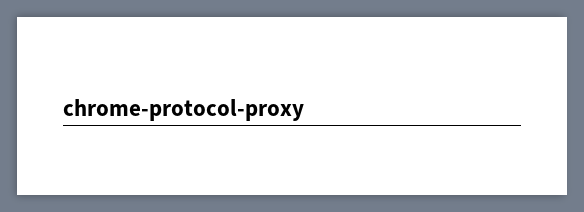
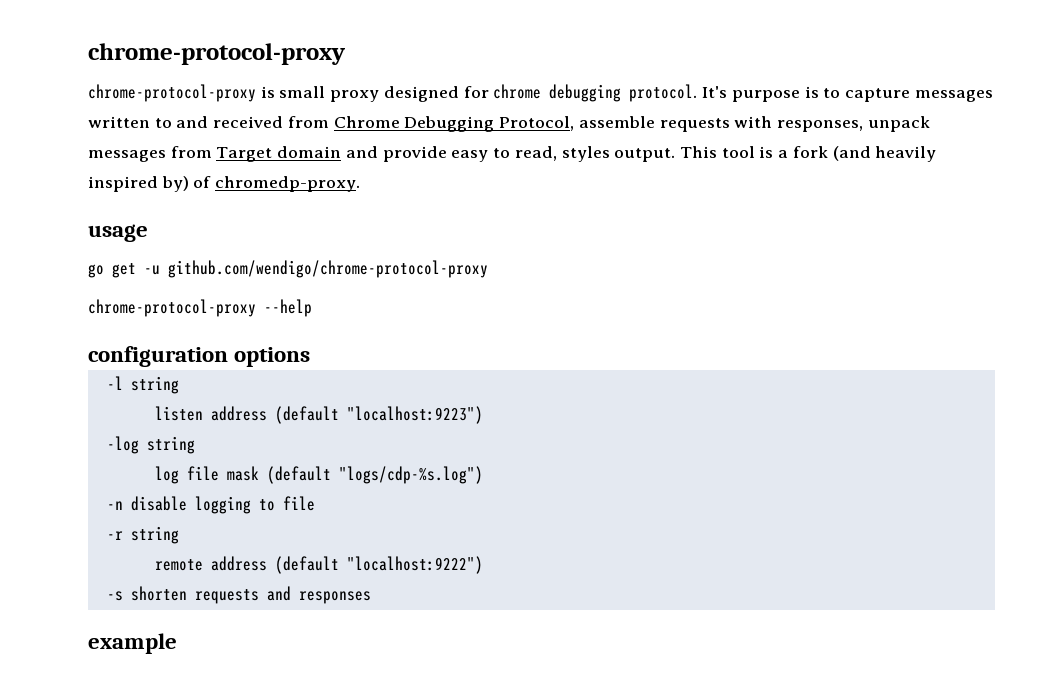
[63,99,304,121] chrome-protocol-proxy -> [88,43,346,65] [88,84,993,102] [88,116,930,132] [88,146,937,162] [88,176,361,192] [88,224,148,242] [88,260,488,278] [88,299,312,317] [88,346,311,367] [106,376,179,394] [154,406,483,424] [106,436,195,454] [154,466,483,484] [106,496,315,514] [106,526,179,544] [154,556,483,574] [106,586,371,604] [88,633,177,654] chrome-protocol-proxy // chrome-protocol-proxy is small proxy designed for chrome debugging protocol. It's purpose is to capture messages written to and received from Chrome Debugging Protocol, assemble requests with responses, unpack messages from Target domain and provide easy to read, styles output. This tool is a fork (and heavily inspired by) of chromedp-proxy. // usage // go get -u github.com/wendigo/chrome-protocol-proxy // chrome-protocol-proxy --help // configuration options // -l string // listen address (default "localhost:9223") // -log string // log file mask (default "logs/cdp-%s.log") // -n disable logging to file // -r string // remote address (default "localhost:9222") // -s shorten requests and responses // example

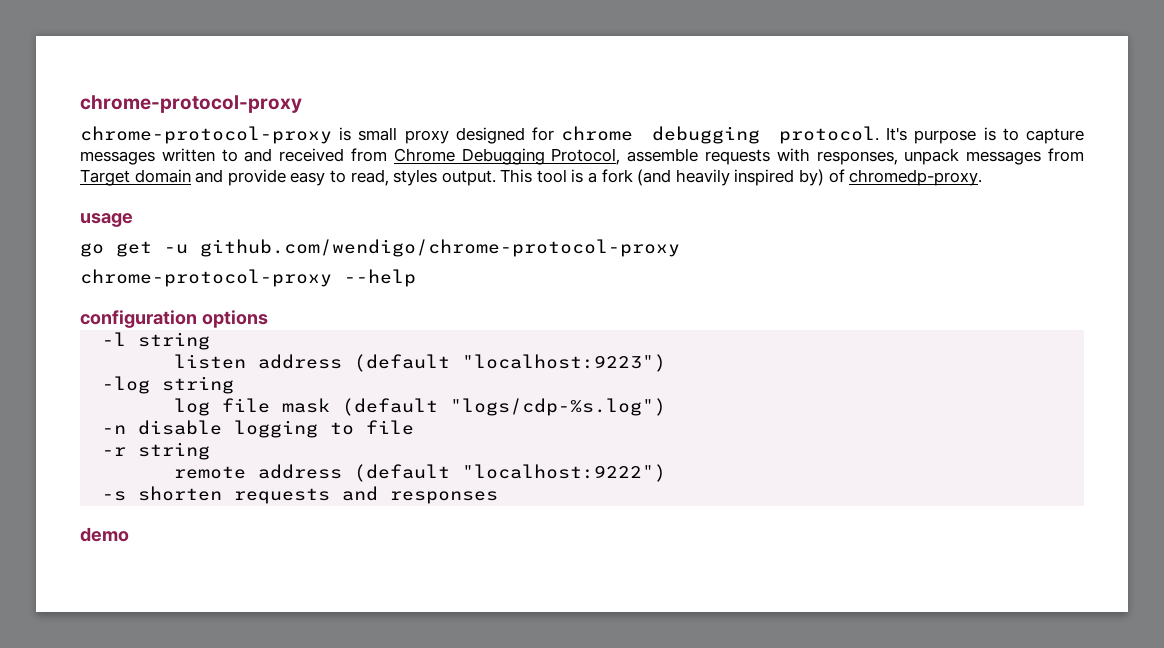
[88,633,177,654] example -> [80,527,129,542] demo

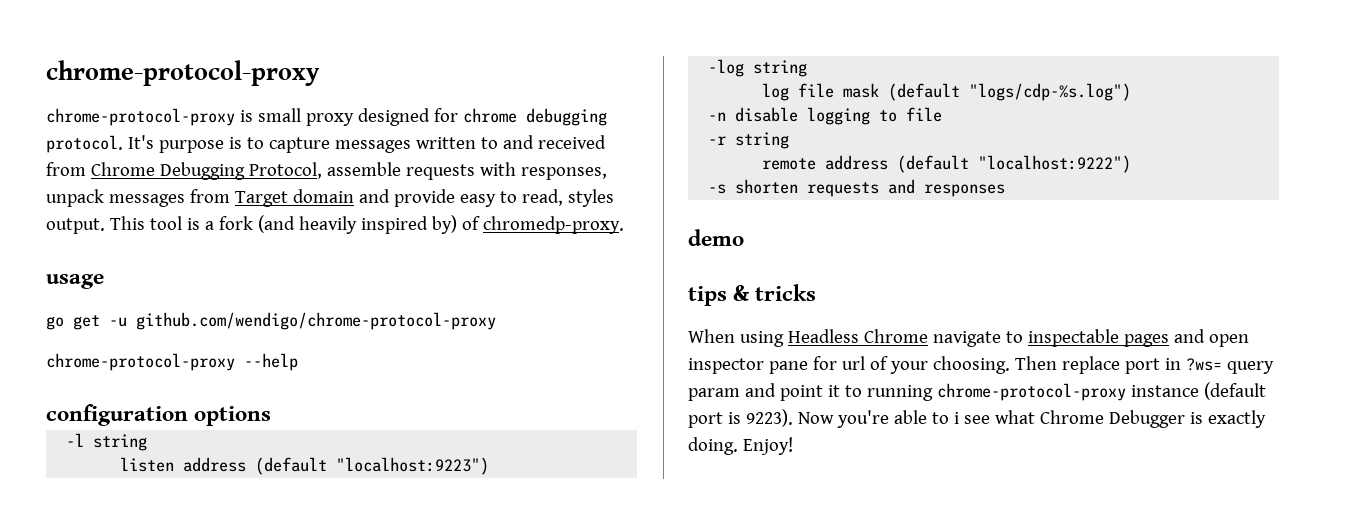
(129, 534) none -> [688,284,817,306] [688,329,1249,347] [688,356,1274,374] [688,382,1266,401] [688,409,1266,428] [688,437,793,455] // tips & tricks // When using Headless Chrome navigate to inspectable pages and open inspector pane for url of your choosing. Then replace port in ?ws= query param and point it to running chrome-protocol-proxy instance (default port is 9223). Now you're able to i see what Chrome Debugger is exactly doing. Enjoy!

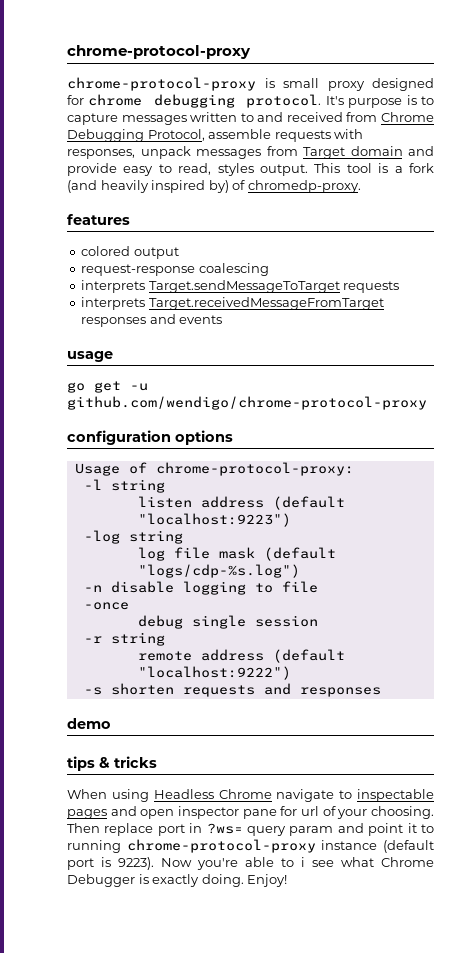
(624, 225) none -> [67,214,130,225] [81,246,179,259] [81,263,269,276] [81,280,400,293] [81,297,384,310] [81,314,223,327] // features // colored output // request-response coalescing // interprets Target.sendMessageToTarget requests // interprets Target.receivedMessageFromTarget responses and events
[46,353,298,371] // chrome-protocol-proxy --help -> (427, 403) none
(272, 416) none -> [74,462,354,476] // Usage of chrome-protocol-proxy:
(943, 114) none -> [83,602,129,610] [137,615,318,629] // -once // debug single session

